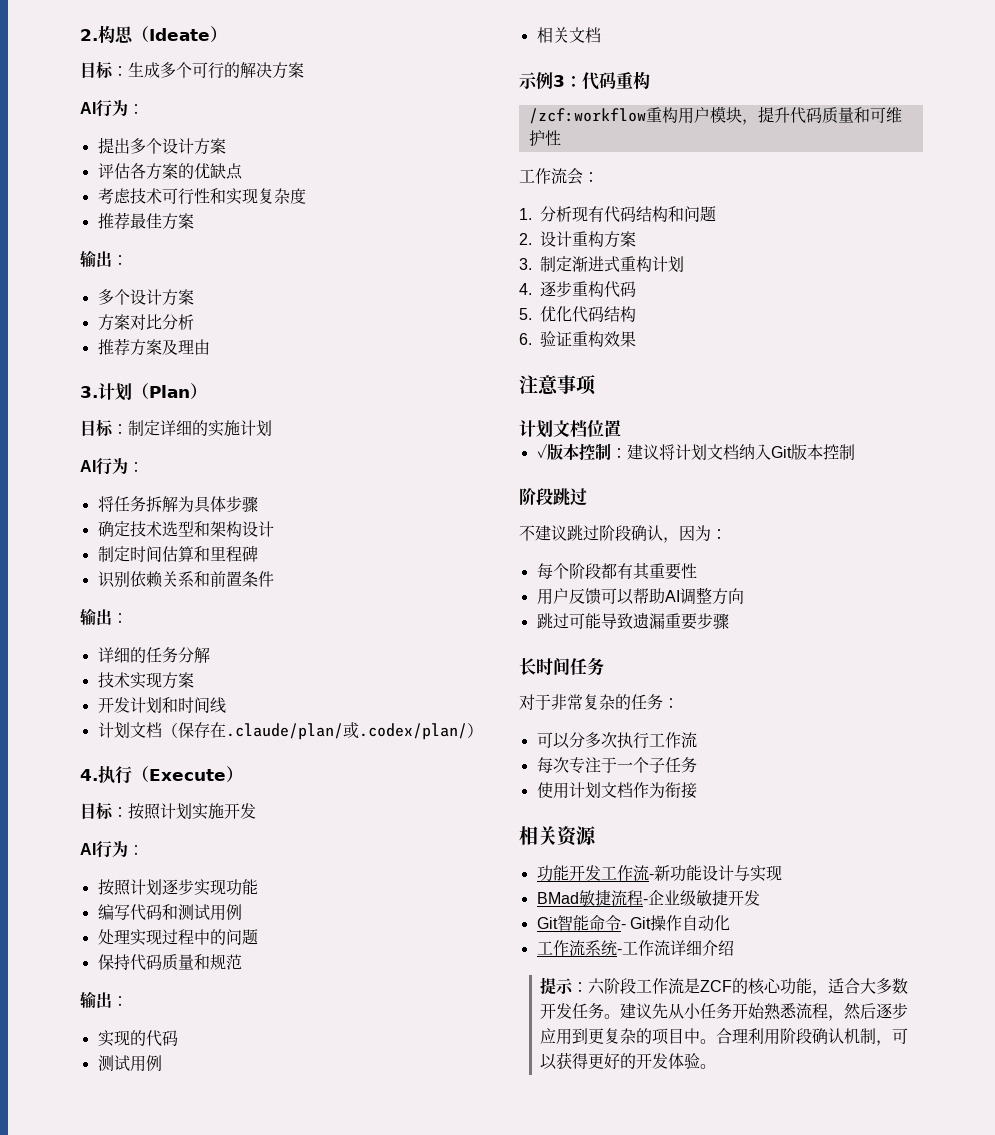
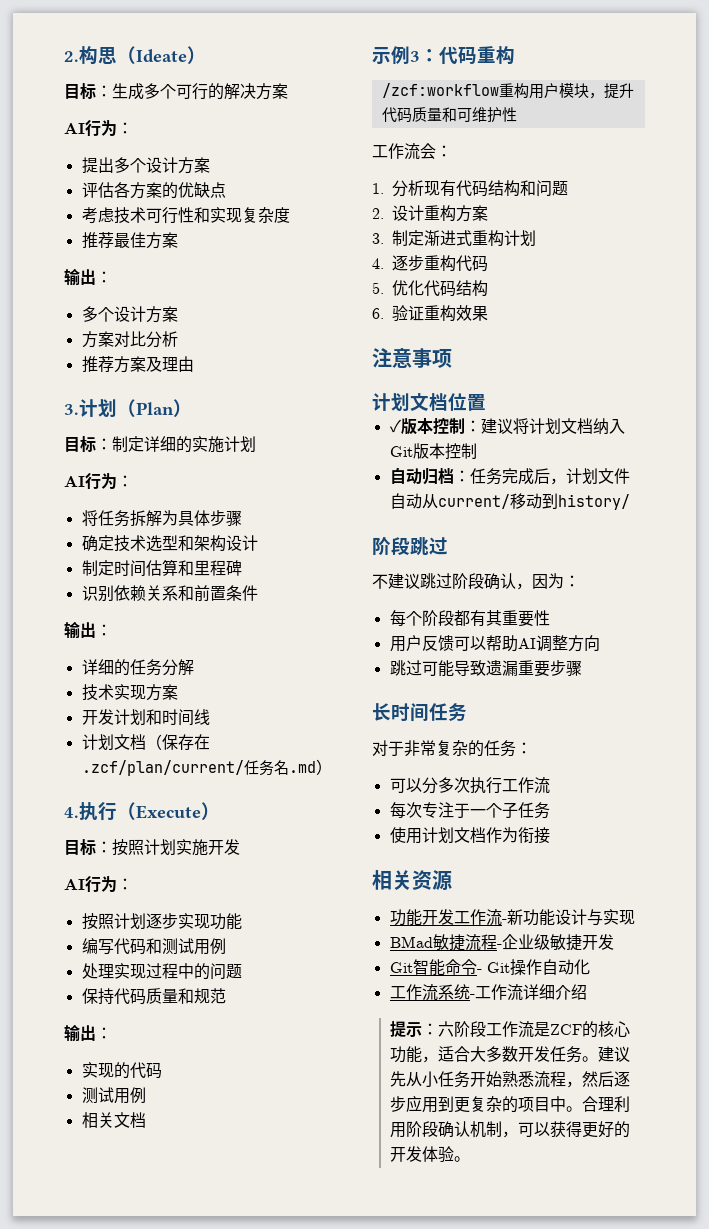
[225,722,467,740] .claude/plan/或.codex/plan/ -> [81,760,316,776] .zcf/plan/current/任务名.md
(855, 452) none -> [389,467,630,485] [389,493,630,510] // 自动归档：任务完成后，计划文件自动从current/移动到history/

